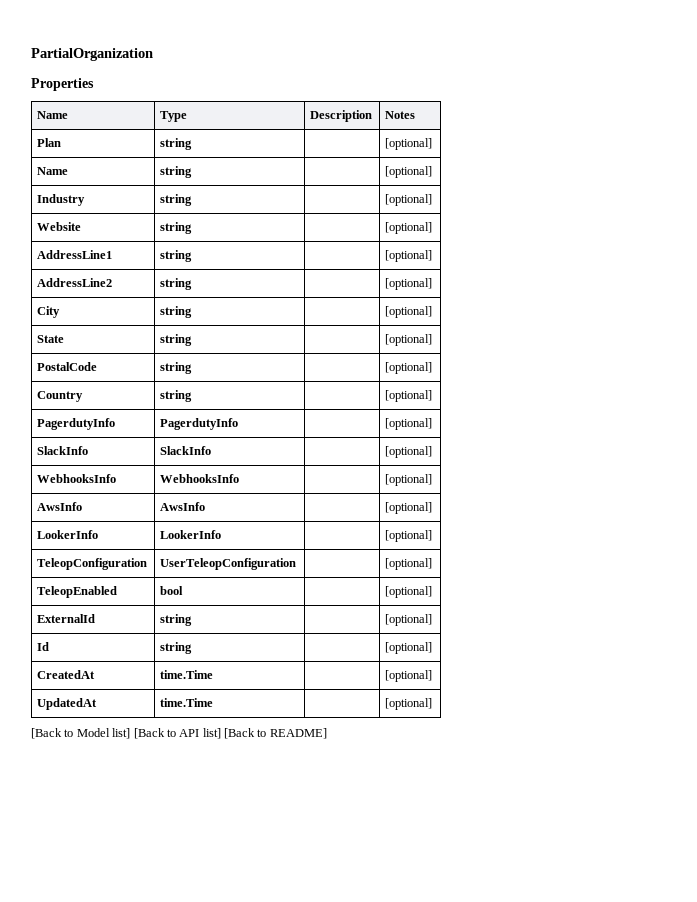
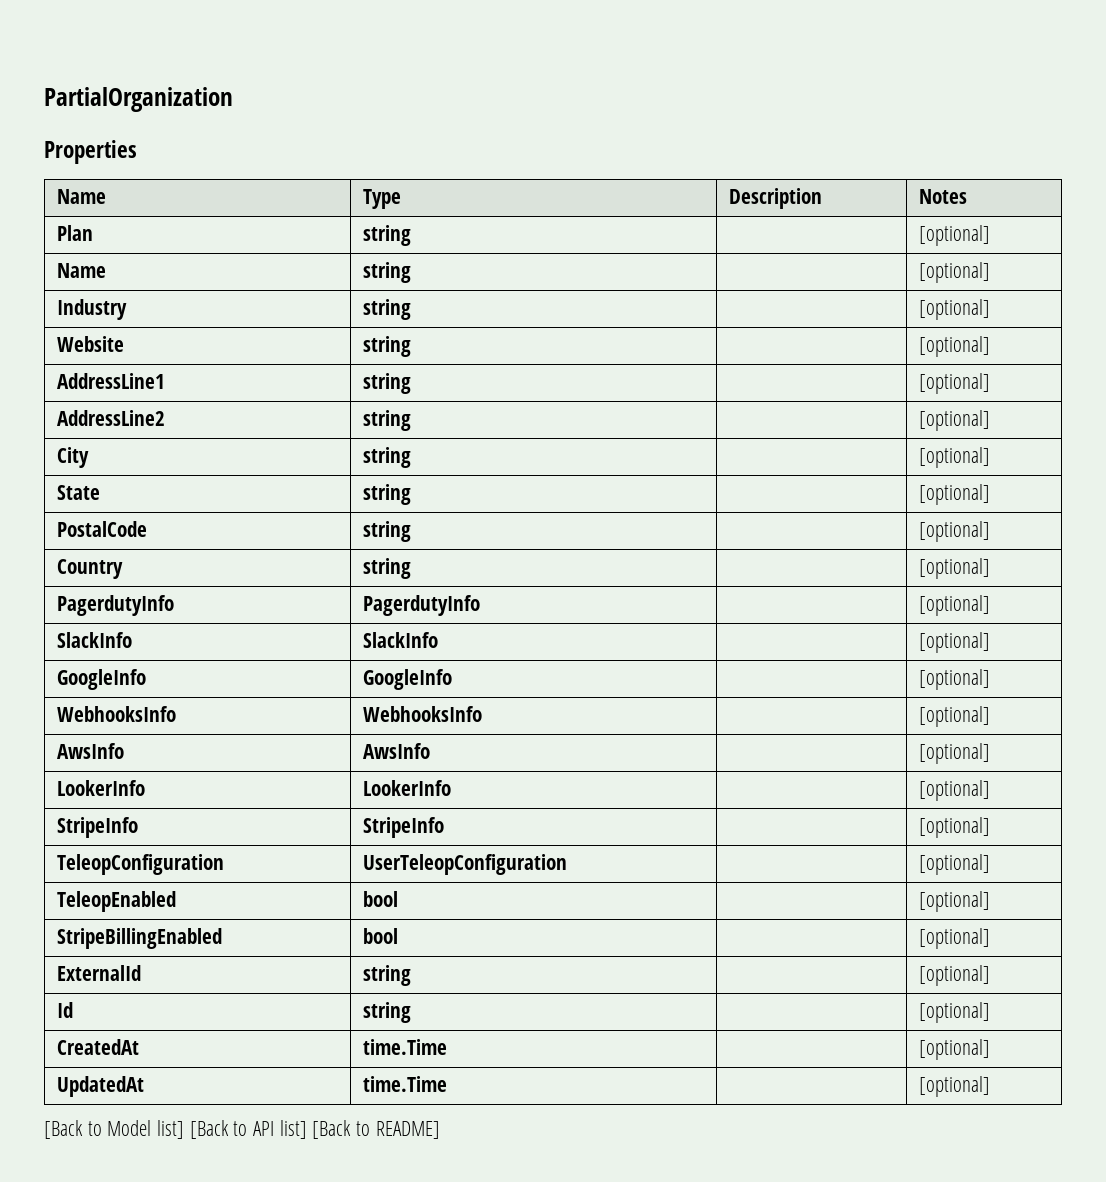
(433, 452) none -> [56,669,146,690] [362,669,452,690] [918,669,990,690] // GoogleInfo | GoogleInfo | | [optional]
(433, 536) none -> [56,817,138,838] [362,817,444,838] [918,817,990,838] // StripeInfo | StripeInfo | | [optional]
(433, 592) none -> [56,928,222,949] [362,928,398,944] [918,928,990,949] // StripeBillingEnabled | bool | | [optional]

